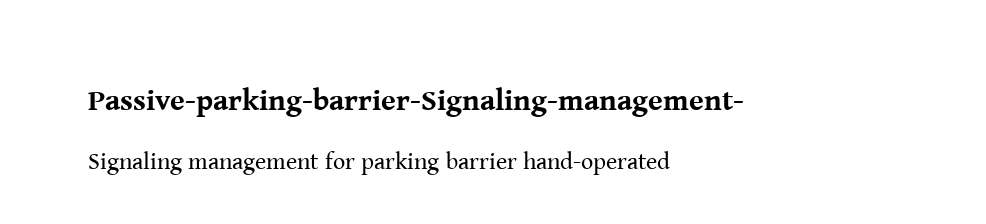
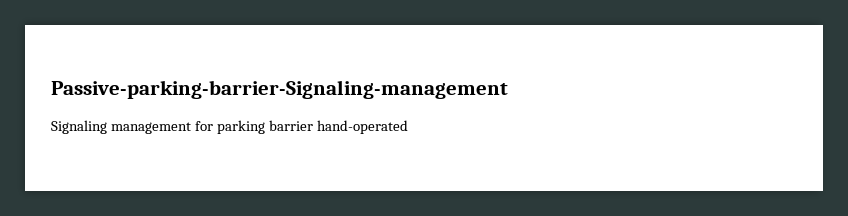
[88,87,744,117] Passive-parking-barrier-Signaling-management- -> [51,80,508,99] Passive-parking-barrier-Signaling-management

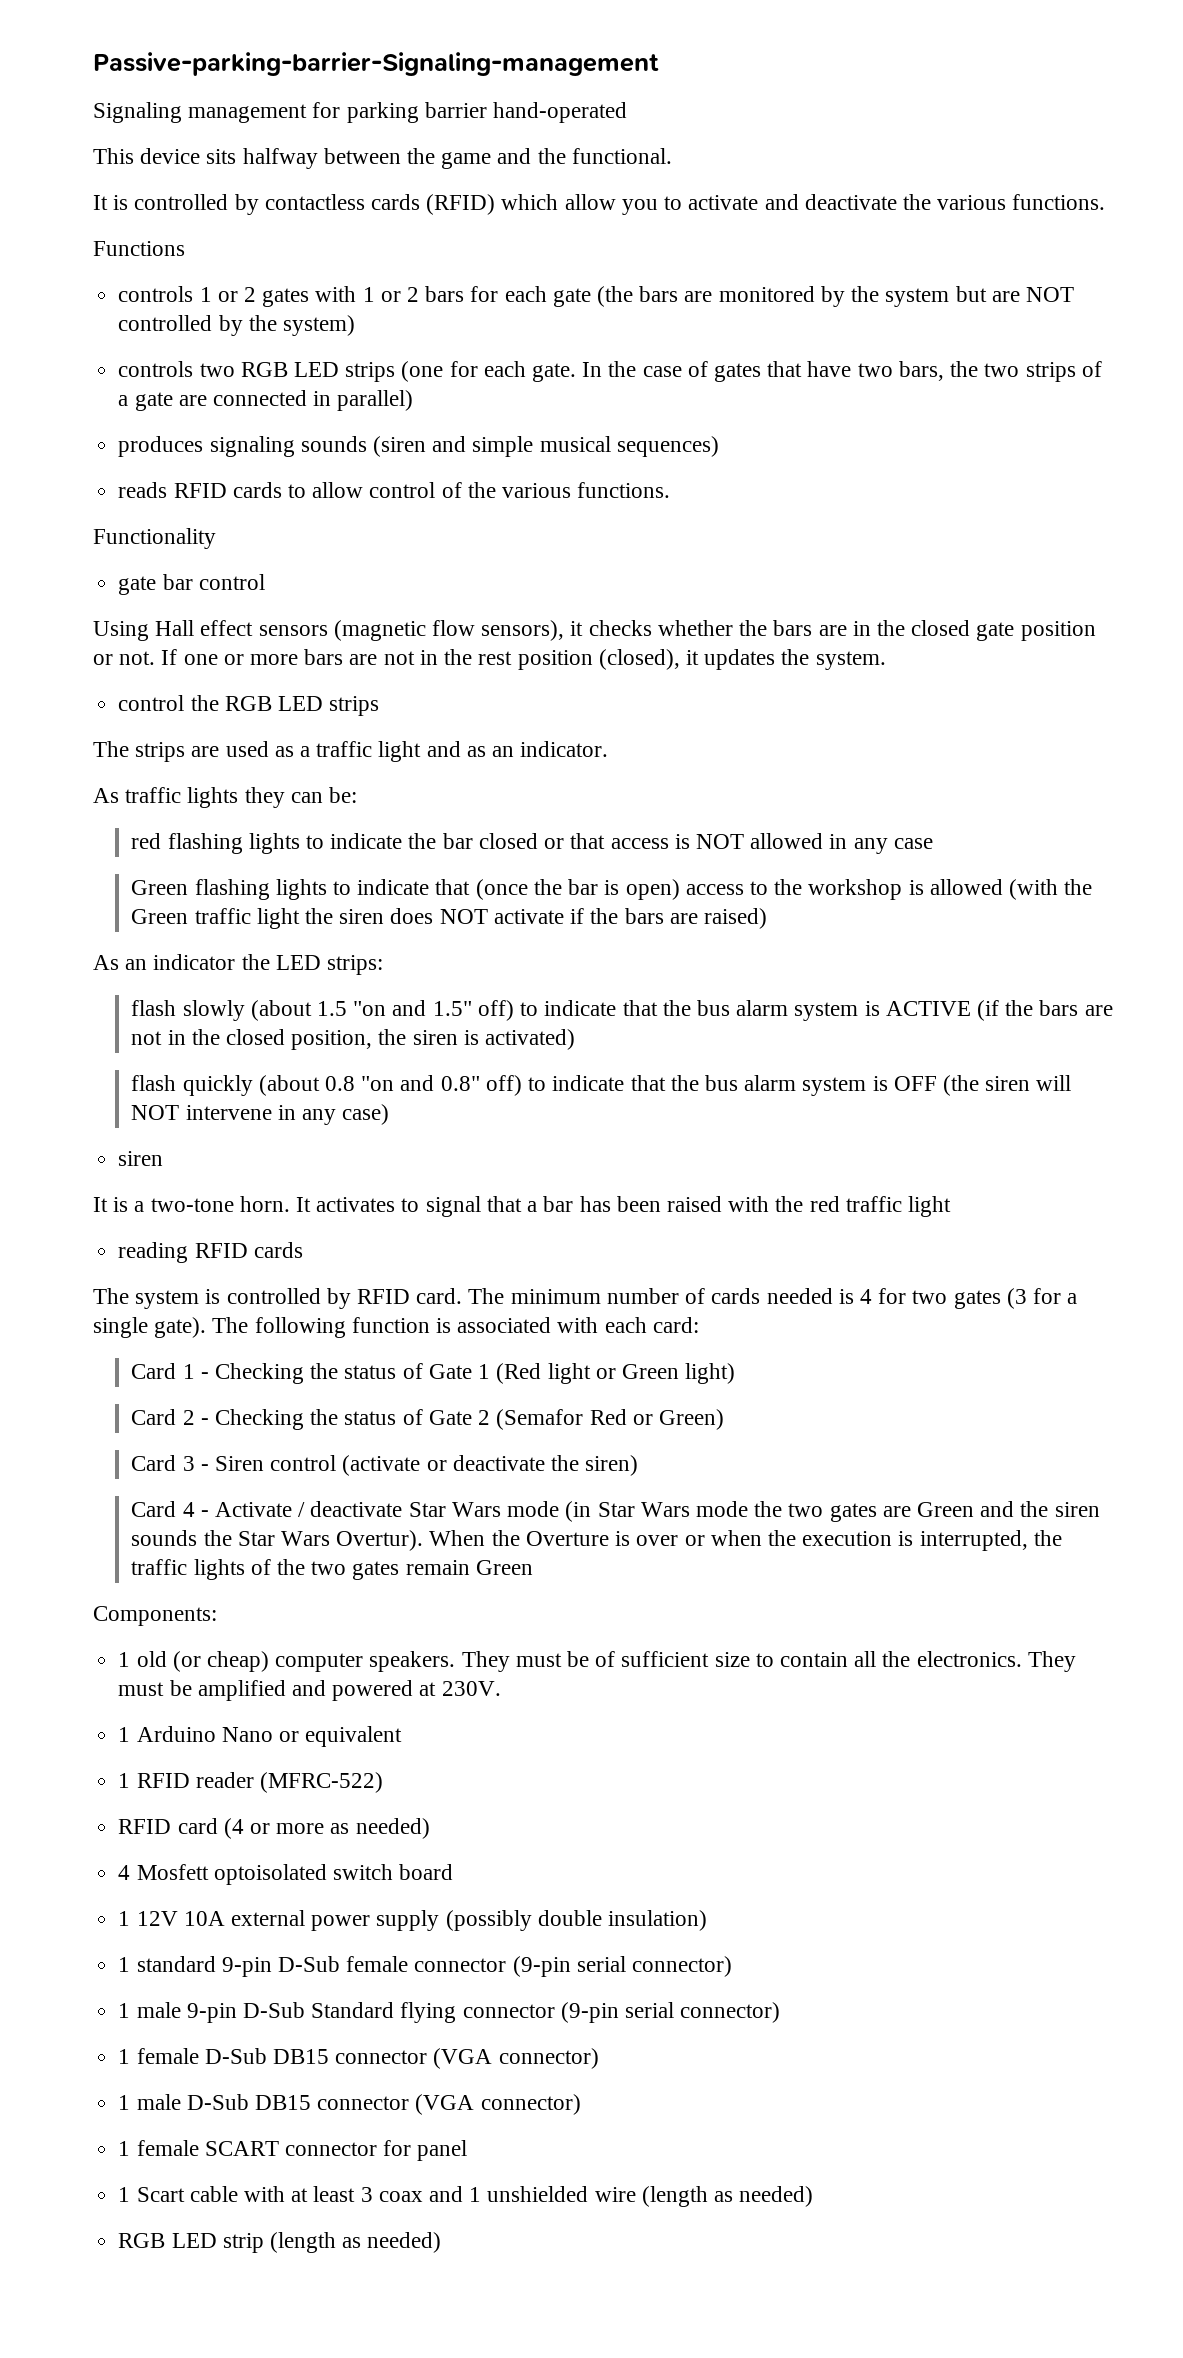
(408, 127) none -> [93,148,672,169] [93,194,1106,215] [93,241,185,256] [118,286,1074,307] [118,315,355,336] [118,361,1102,382] [118,390,414,411] [118,436,719,457] [118,482,671,498] [93,528,216,549] [118,574,265,595] [93,620,1096,641] [93,649,886,670] [118,695,380,716] [93,741,609,762] [93,787,358,808] [131,833,933,854] [131,879,1093,900] [131,908,767,929] [93,954,384,975] [131,1000,1113,1021] [131,1029,576,1050] [131,1075,1072,1096] [131,1104,390,1125] [118,1151,164,1166] [93,1196,951,1217] [118,1242,303,1263] [93,1288,1078,1309] [93,1317,699,1338] [131,1363,736,1384] [131,1409,724,1430] [131,1455,639,1476] [131,1501,1100,1522] [131,1530,1062,1551] [131,1559,533,1580] [93,1606,217,1626] [118,1651,1076,1672] [118,1680,501,1701] [118,1726,403,1747] [118,1772,383,1793] [118,1818,430,1839] [118,1864,454,1885] [118,1910,707,1931] [118,1956,732,1977] [118,2002,781,2023] [118,2048,599,2069] [118,2094,581,2115] [118,2140,468,2161] [118,2186,814,2207] [118,2232,442,2253] // This device sits halfway between the game and the functional. // It is controlled by contactless cards (RFID) which allow you to activate and deactivate the various functions. // Functions // controls 1 or 2 gates with 1 or 2 bars for each gate (the bars are monitored by the system but are NOT controlled by the system) // controls two RGB LED strips (one for each gate. In the case of gates that have two bars, the two strips of a gate are connected in parallel) // produces signaling sounds (siren and simple musical sequences) // reads RFID cards to allow control of the various functions. // Functionality // gate bar control // Using Hall effect sensors (magnetic flow sensors), it checks whether the bars are in the closed gate position or not. If one or more bars are not in the rest position (closed), it updates the system. // control the RGB LED strips // The strips are used as a traffic light and as an indicator. // As traffic lights they can be: // red flashing lights to indicate the bar closed or that access is NOT allowed in any case // Green flashing lights to indicate that (once the bar is open) access to the workshop is allowed (with the Green traffic light the siren does NOT activate if the bars are raised) // As an indicator the LED strips: // flash slowly (about 1.5 "on and 1.5" off) to indicate that the bus alarm system is ACTIVE (if the bars are not in the closed position, the siren is activated) // flash quickly (about 0.8 "on and 0.8" off) to indicate that the bus alarm system is OFF (the siren will NOT intervene in any case) // siren // It is a two-tone horn. It activates to signal that a bar has been raised with the red traffic light // reading RFID cards // The system is controlled by RFID card. The minimum number of cards needed is 4 for two gates (3 for a single gate). The following function is associated with each card: // Card 1 - Checking the status of Gate 1 (Red light or Green light) // Card 2 - Checking the status of Gate 2 (Semafor Red or Green) // Card 3 - Siren control (activate or deactivate the siren) // Card 4 - Activate / deactivate Star Wars mode (in Star Wars mode the two gates are Green and the siren sounds the Star Wars Overtur). When the Overture is over or when the execution is interrupted, the traffic lights of the two gates remain Green // Components: // 1 old (or cheap) computer speakers. They must be of sufficient size to contain all the electronics. They must be amplified and powered at 230V. // 1 Arduino Nano or equivalent // 1 RFID reader (MFRC-522) // RFID card (4 or more as needed) // 4 Mosfett optoisolated switch board // 1 12V 10A external power supply (possibly double insulation) // 1 standard 9-pin D-Sub female connector (9-pin serial connector) // 1 male 9-pin D-Sub Standard flying connector (9-pin serial connector) // 1 female D-Sub DB15 connector (VGA connector) // 1 male D-Sub DB15 connector (VGA connector) // 1 female SCART connector for panel // 1 Scart cable with at least 3 coax and 1 unshielded wire (length as needed) // RGB LED strip (length as needed)

